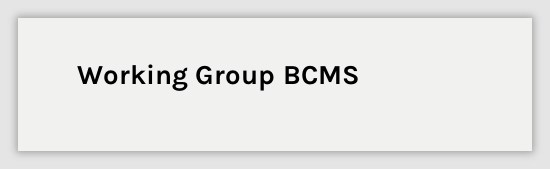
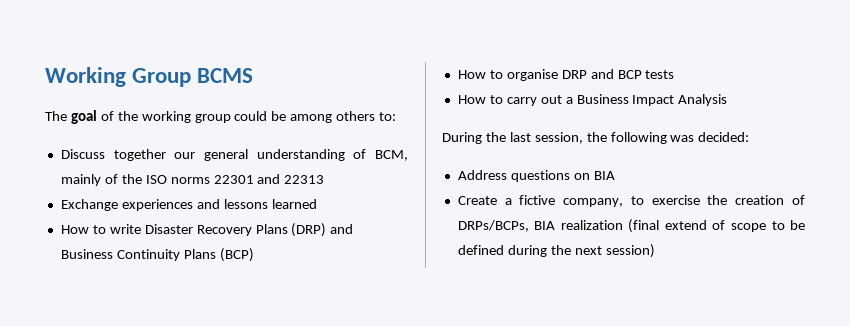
(360, 75) none -> [45,110,397,124] [60,149,409,161] [60,174,325,186] [60,199,317,211] [60,223,354,237] [60,248,254,262] [457,69,675,81] [457,94,728,106] [442,132,750,144] [457,170,615,182] [457,195,806,207] [457,219,806,233] [457,244,655,258] // The goal of the working group could be among others to: // Discuss together our general understanding of BCM, mainly of the ISO norms 22301 and 22313 // Exchange experiences and lessons learned // How to write Disaster Recovery Plans (DRP) and Business Continuity Plans (BCP) // How to organise DRP and BCP tests // How to carry out a Business Impact Analysis // During the last session, the following was decided: // Address questions on BIA // Create a fictive company, to exercise the creation of DRPs/BCPs, BIA realization (final extend of scope to be defined during the next session)

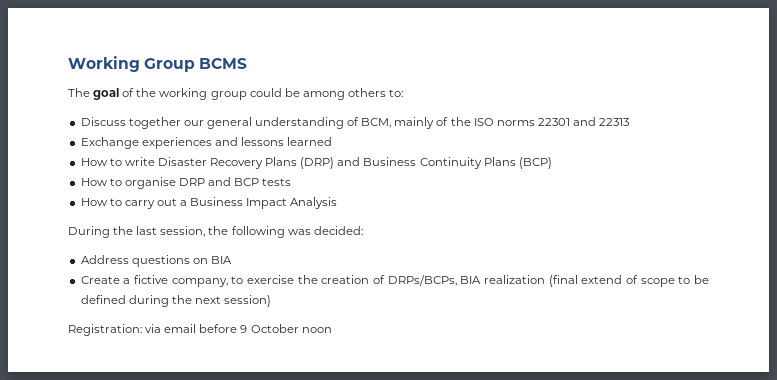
(655, 251) none -> [68,324,332,336] // Registration: via email before 9 October noon

